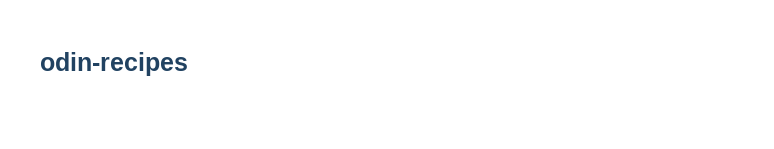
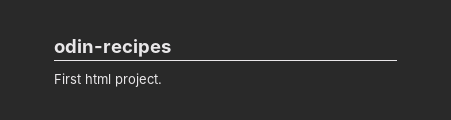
(188, 64) none -> [54,73,162,87] // First html project.

